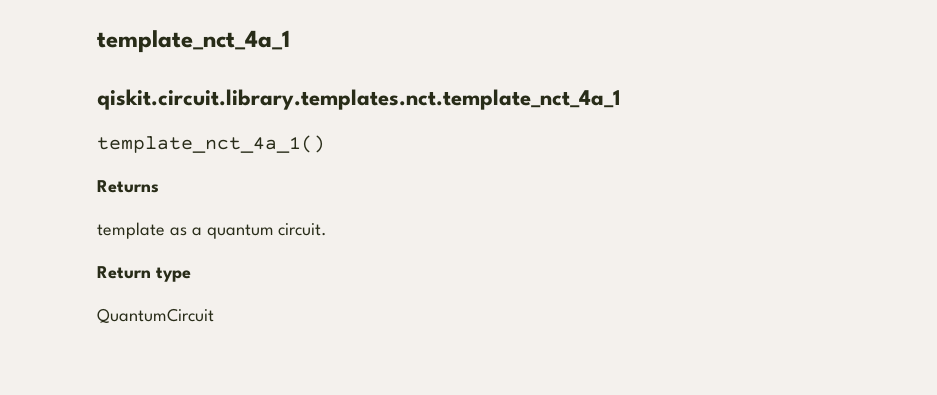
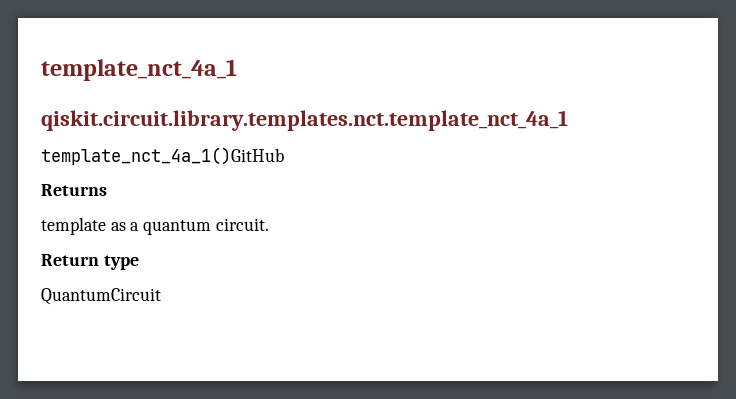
[97,135,325,153] template_nct_4a_1() -> [41,147,284,165] template_nct_4a_1()GitHub

